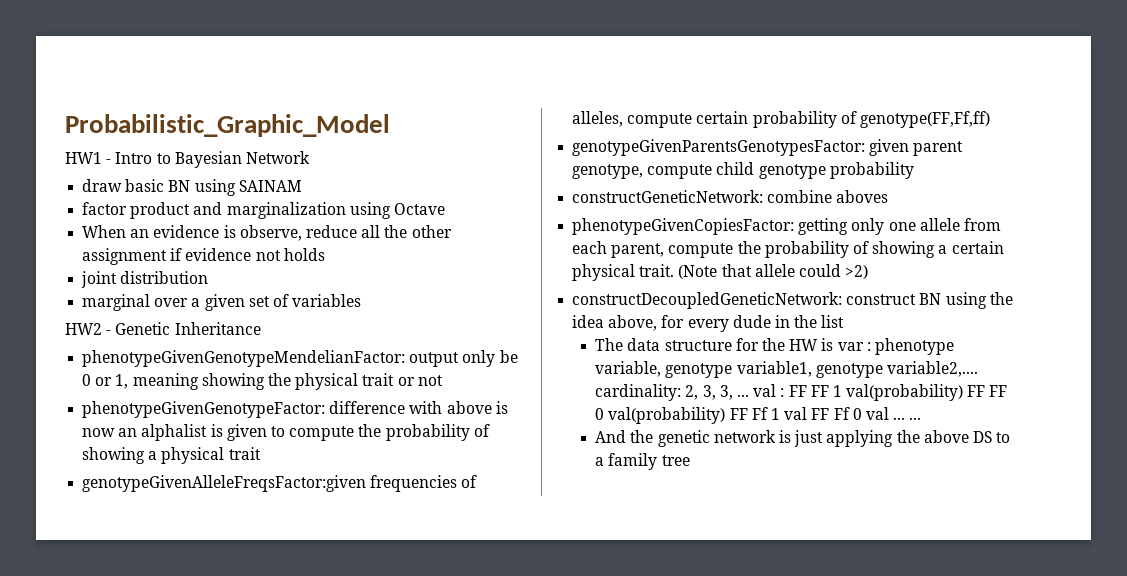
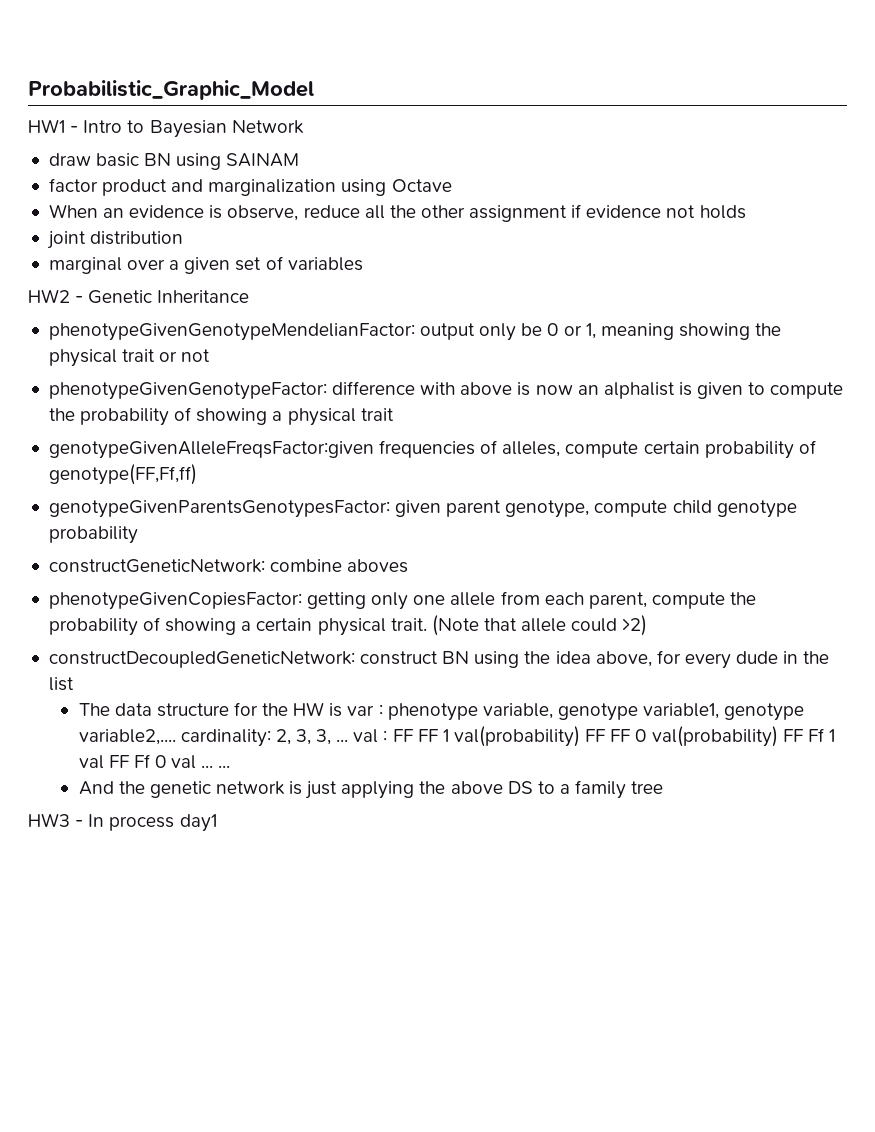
(690, 460) none -> [28,813,217,832] // HW3 - In process day1

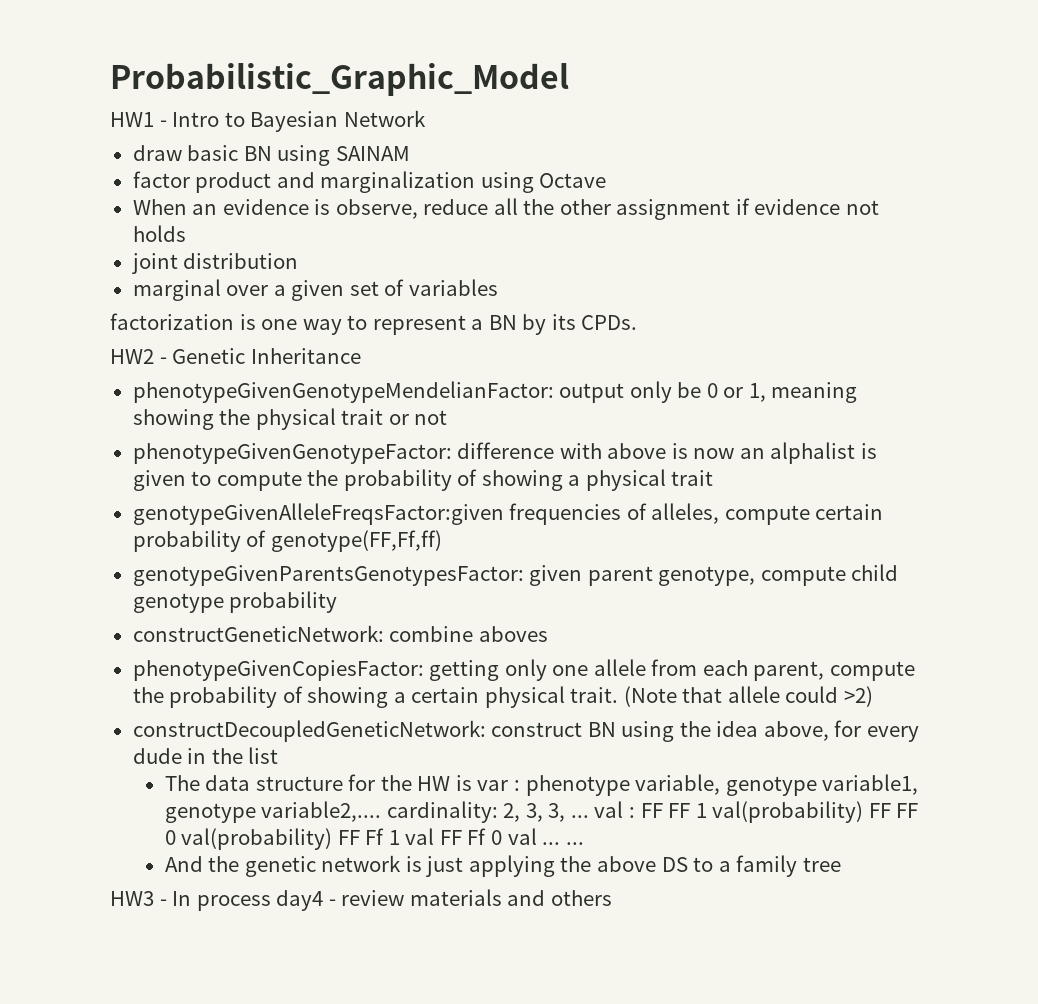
(363, 264) none -> [110,313,638,335] // factorization is one way to represent a BN by its CPDs.
[179,814,217,832] day1 -> [276,889,612,911] day4 - review materials and others

